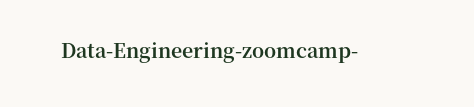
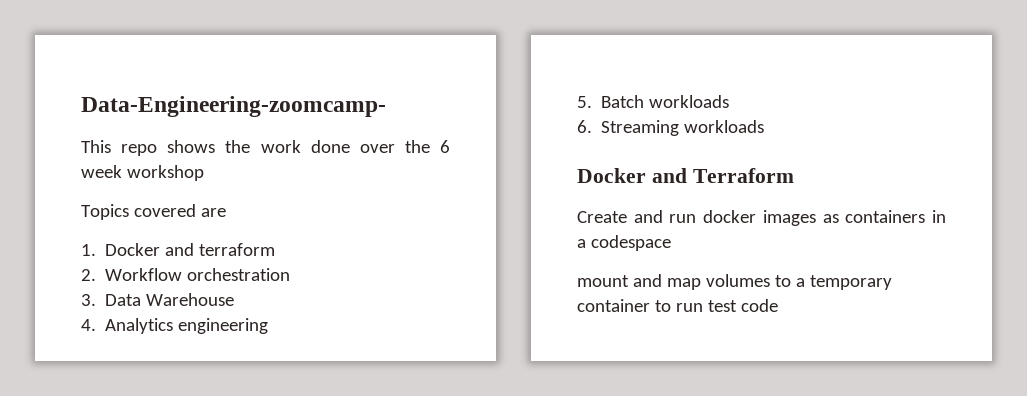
(358, 52) none -> [81,140,450,156] [81,165,204,181] [81,204,226,220] [81,243,276,256] [81,268,291,281] [81,293,235,306] [81,318,269,334] [577,95,730,108] [577,120,765,136] [577,168,794,183] [577,210,946,226] [577,235,671,251] [577,274,892,290] [577,299,778,312] // This repo shows the work done over the 6 week workshop // Topics covered are // 1. Docker and terraform // 2. Workflow orchestration // 3. Data Warehouse // 4. Analytics engineering // 5. Batch workloads // 6. Streaming workloads // Docker and Terraform // Create and run docker images as containers in a codespace // mount and map volumes to a temporary container to run test code

